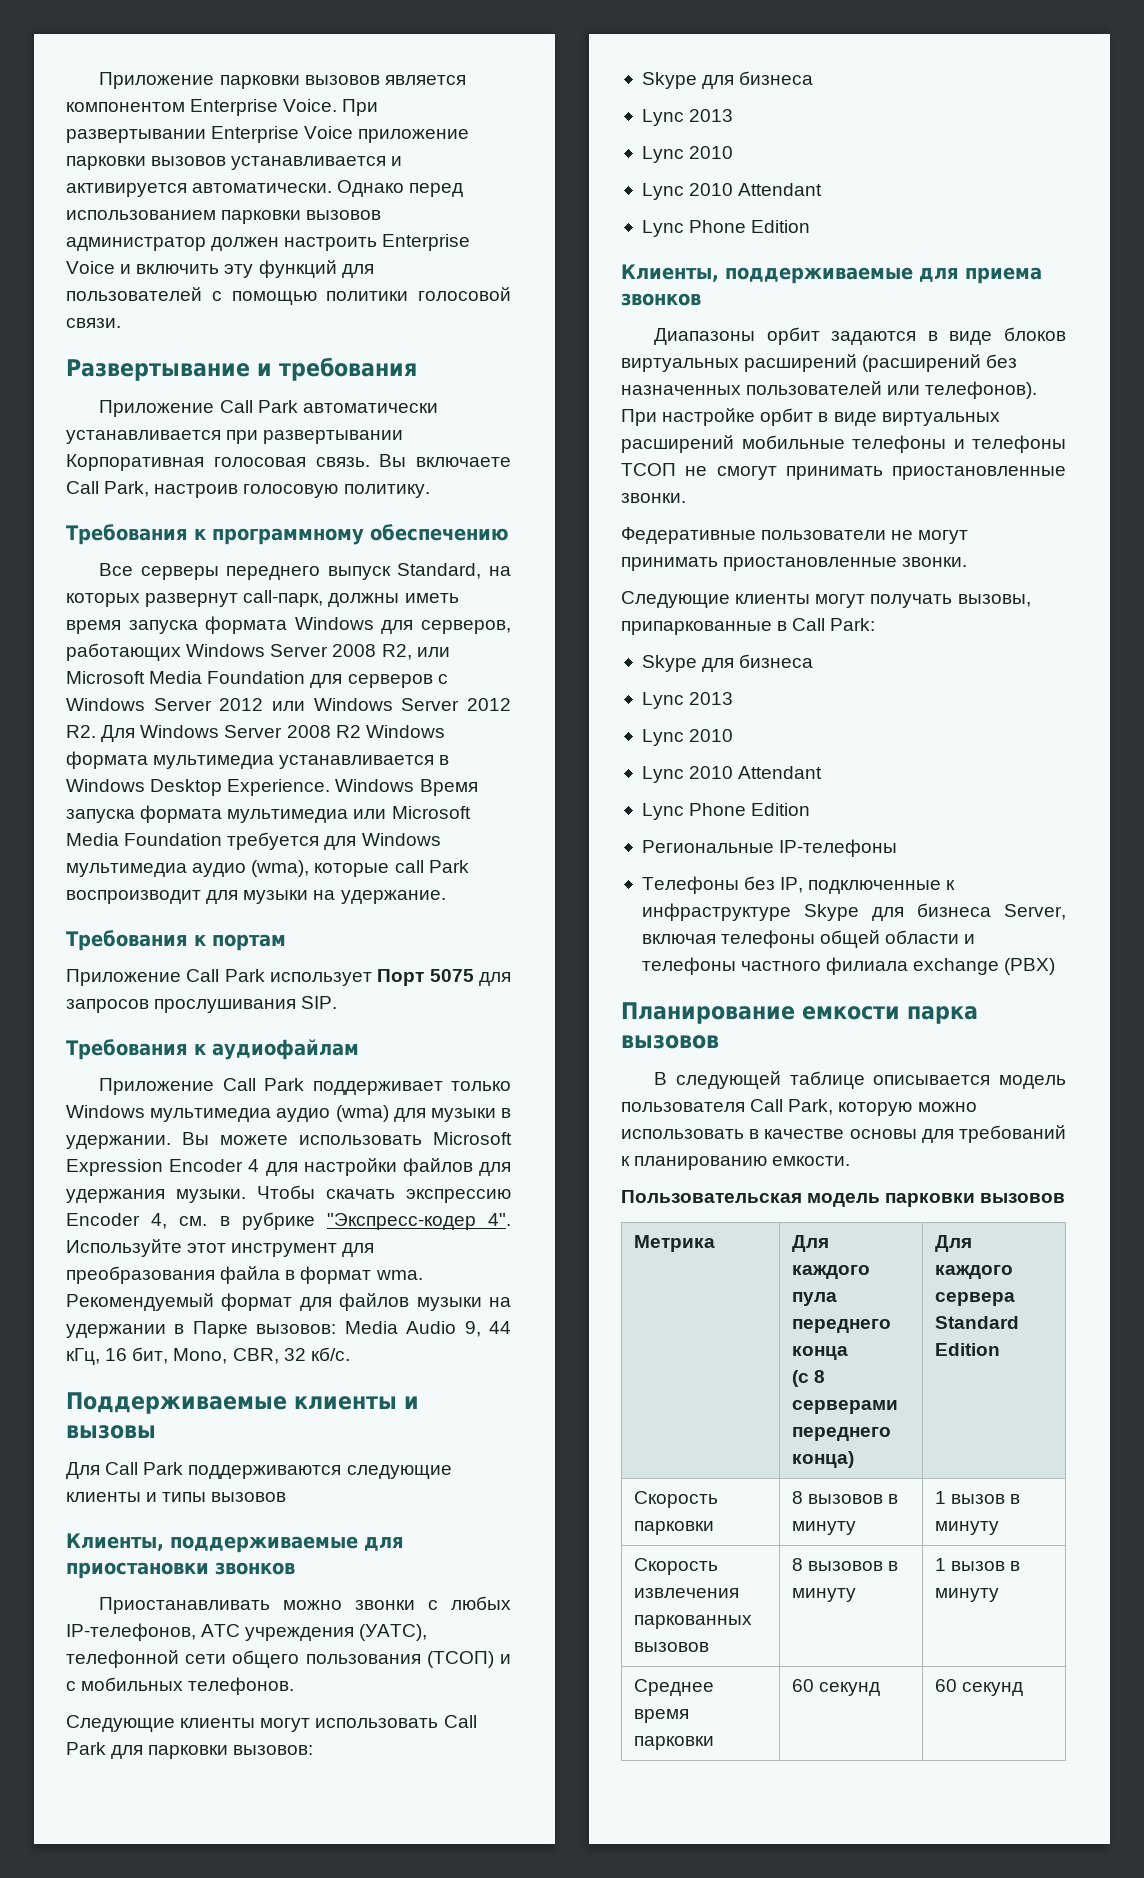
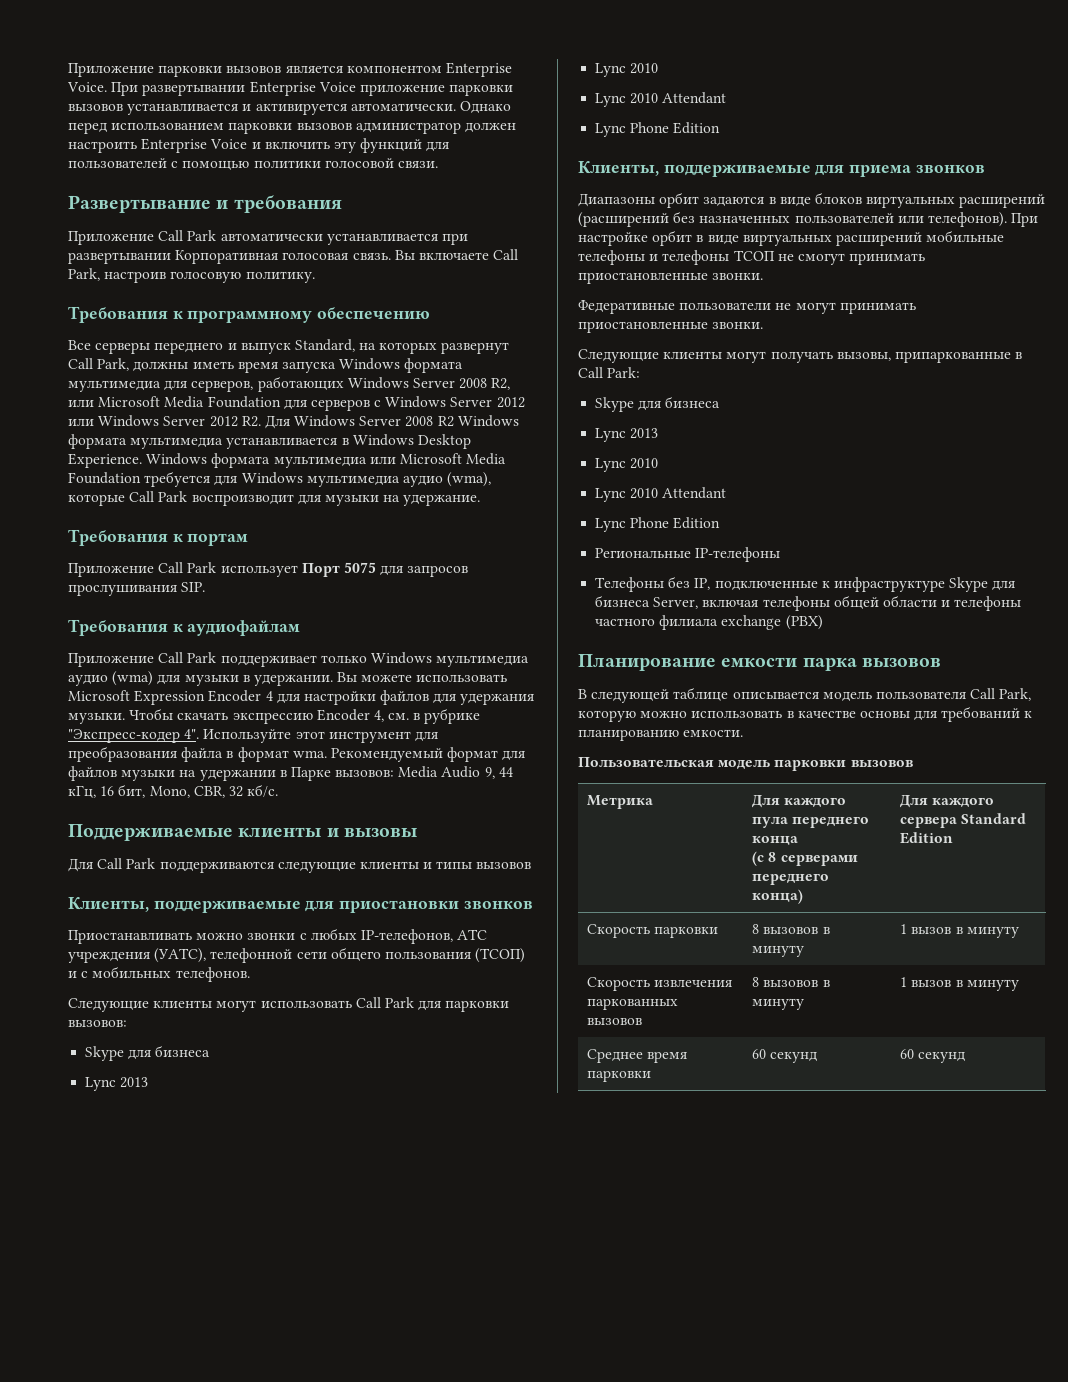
(321, 573) none -> [227,343,237,350] и
[243,590,324,607] call-парк, -> [68,358,130,371] Call Park,
[205,616,374,634] формата Windows -> [339,358,464,373] [68,380,161,392] Windows формата мультимедиа
[419,779,478,796] [66,809,135,823] Время запуска -> (208, 459) none
[394,860,424,873] call -> [129,491,155,502] Call

